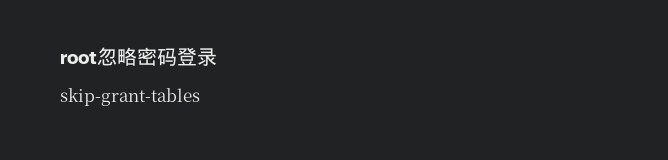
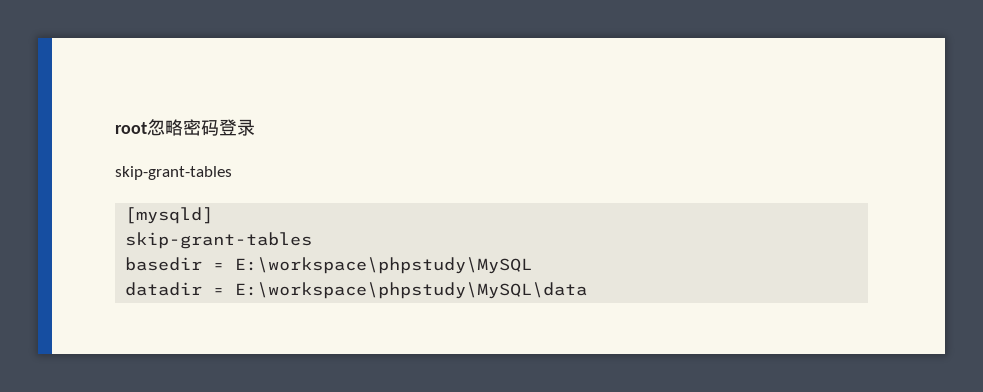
(200, 97) none -> [125,207,214,224] [125,232,313,249] [125,257,533,274] [125,282,588,299] // [mysqld] // skip-grant-tables // basedir = E:\workspace\phpstudy\MySQL // datadir = E:\workspace\phpstudy\MySQL\data

